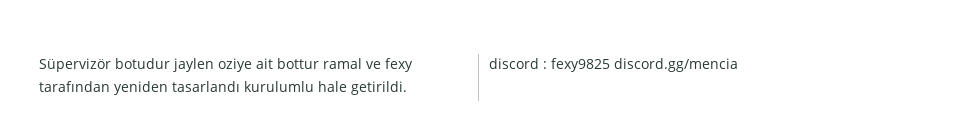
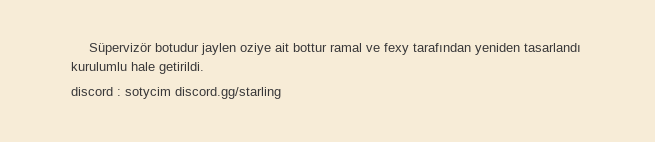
[551,58,738,72] fexy9825 discord.gg/mencia -> [125,87,281,99] sotycim discord.gg/starling

